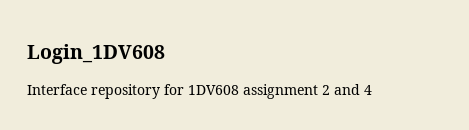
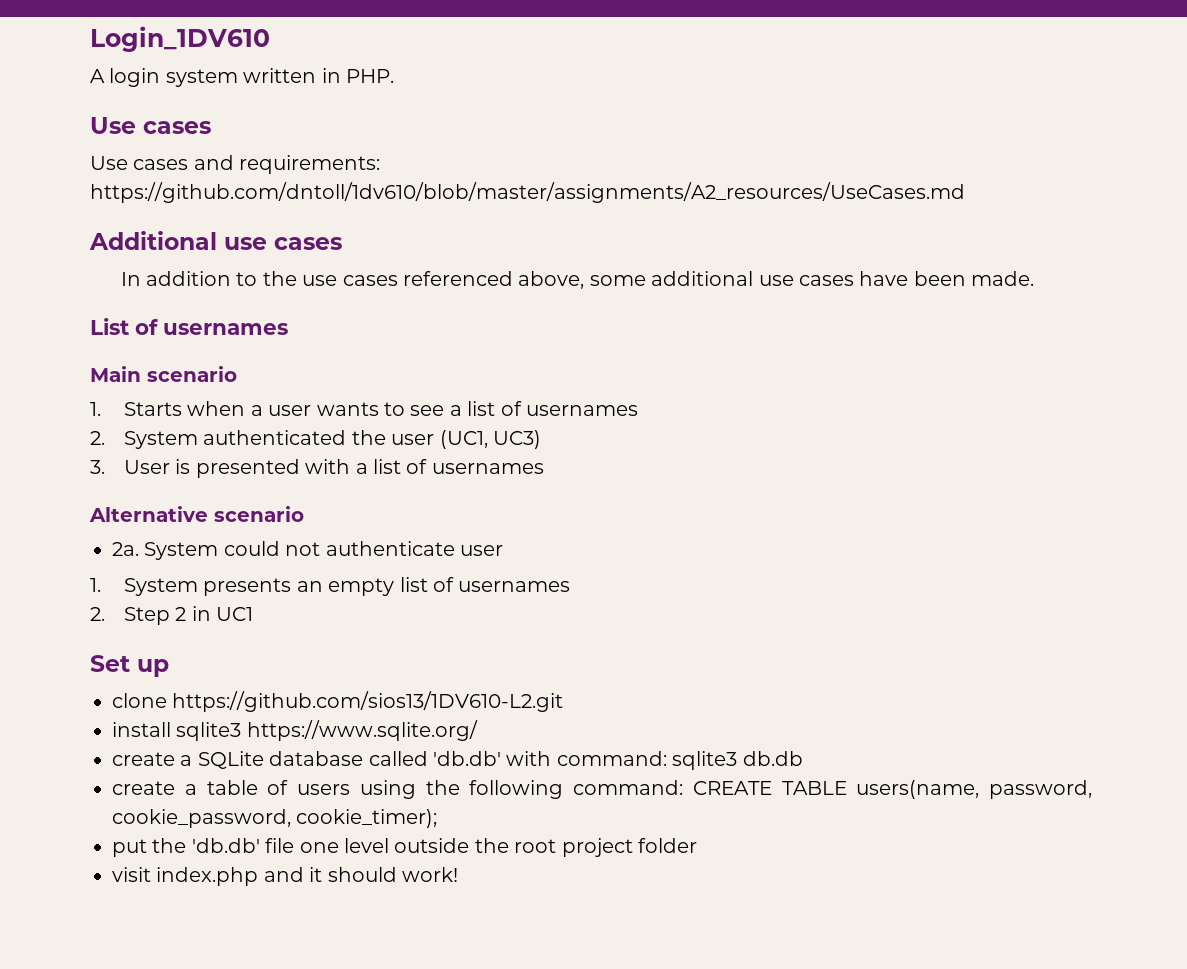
[27,44,165,64] [27,84,372,99] Login_1DV608 // Interface repository for 1DV608 assignment 2 and 4 -> [90,26,270,52] [90,68,394,87] [90,117,211,134] [90,155,381,174] [90,182,965,203] [89,231,342,250] [120,271,1035,289] [90,318,288,335] [90,366,237,382] [90,401,639,416] [90,430,542,449] [90,459,544,478] [89,506,304,522] [112,541,503,560] [90,577,571,596] [90,606,254,625] [90,655,169,677] [112,691,564,712] [112,720,478,741] [112,751,803,770] [112,780,1092,799] [112,809,438,828] [112,838,697,857] [112,867,458,886] Login_1DV610 // A login system written in PHP. // Use cases // Use cases and requirements: https://github.com/dntoll/1dv610/blob/master/assignments/A2_resources/UseCases.md // Additional use cases // In addition to the use cases referenced above, some additional use cases have been made. // List of usernames // Main scenario // 1. Starts when a user wants to see a list of usernames // 2. System authenticated the user (UC1, UC3) // 3. User is presented with a list of usernames // Alternative scenario // 2a. System could not authenticate user // 1. System presents an empty list of usernames // 2. Step 2 in UC1 // Set up // clone https://github.com/sios13/1DV610-L2.git // install sqlite3 https://www.sqlite.org/ // create a SQLite database called 'db.db' with command: sqlite3 db.db // create a table of users using the following command: CREATE TABLE users(name, password, cookie_password, cookie_timer); // put the 'db.db' file one level outside the root project folder // visit index.php and it should work!

